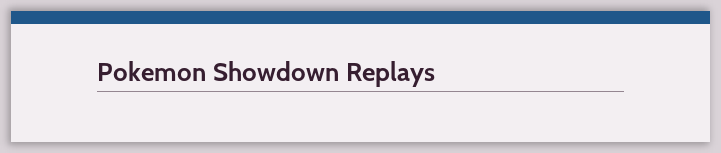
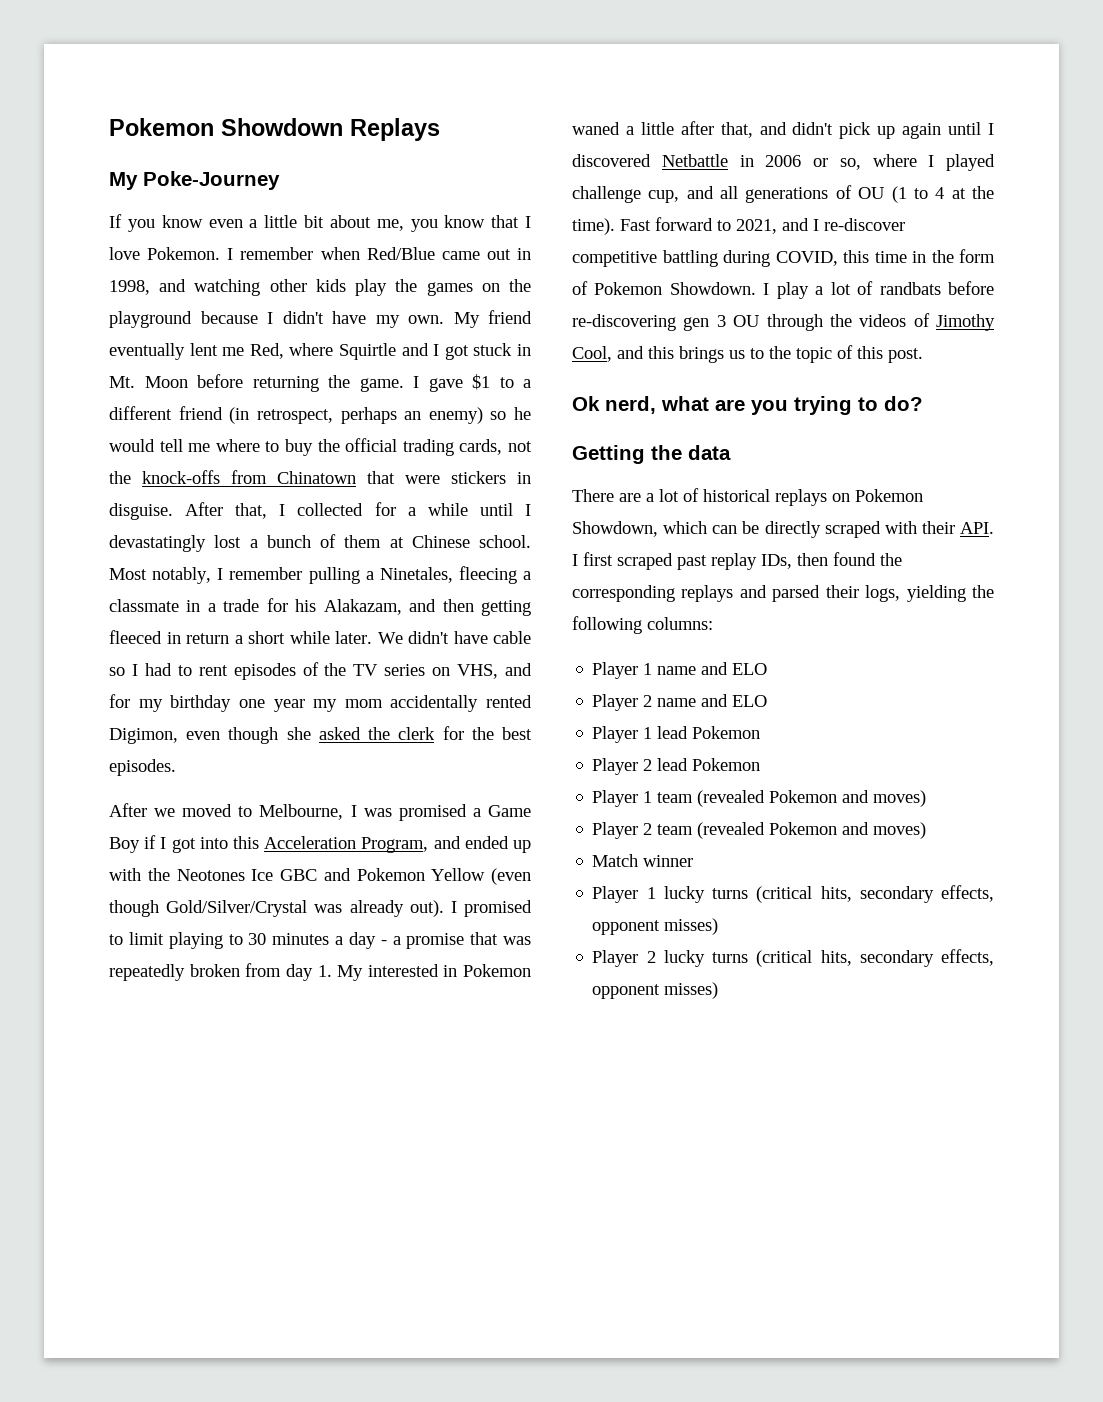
(436, 74) none -> [109,171,280,190] [109,214,531,232] [109,247,531,260] [109,279,531,296] [109,310,532,328] [109,343,532,360] [109,374,531,392] [109,406,531,424] [109,438,532,456] [109,470,531,484] [109,502,531,520] [109,534,531,552] [109,566,531,584] [109,598,531,616] [109,630,531,644] [109,662,532,680] [109,694,532,712] [109,726,532,744] [109,759,176,776] [109,803,531,821] [109,835,531,853] [109,868,531,885] [109,900,532,917] [109,932,531,949] [109,963,531,981] [572,121,995,139] [572,154,995,171] [572,185,995,203] [572,217,905,235] [572,249,995,267] [572,281,994,299] [572,313,995,331] [572,345,923,363] [572,396,923,415] [572,445,731,464] [572,488,923,506] [572,521,994,538] [572,552,902,570] [572,585,994,602] [572,616,713,634] [592,662,768,679] [592,694,768,711] [592,726,761,743] [592,758,761,775] [592,790,927,807] [592,822,927,839] [592,854,694,867] [592,885,994,903] [592,918,719,935] [592,949,994,967] [592,982,719,999] // My Poke-Journey // If you know even a little bit about me, you know that I love Pokemon. I remember when Red/Blue came out in 1998, and watching other kids play the games on the playground because I didn't have my own. My friend eventually lent me Red, where Squirtle and I got stuck in Mt. Moon before returning the game. I gave $1 to a different friend (in retrospect, perhaps an enemy) so he would tell me where to buy the official trading cards, not the knock-offs from Chinatown that were stickers in disguise. After that, I collected for a while until I devastatingly lost a bunch of them at Chinese school. Most notably, I remember pulling a Ninetales, fleecing a classmate in a trade for his Alakazam, and then getting fleeced in return a short while later. We didn't have cable so I had to rent episodes of the TV series on VHS, and for my birthday one year my mom accidentally rented Digimon, even though she asked the clerk for the best episodes. // After we moved to Melbourne, I was promised a Game Boy if I got into this Acceleration Program, and ended up with the Neotones Ice GBC and Pokemon Yellow (even though Gold/Silver/Crystal was already out). I promised to limit playing to 30 minutes a day - a promise that was repeatedly broken from day 1. My interested in Pokemon waned a little after that, and didn't pick up again until I discovered Netbattle in 2006 or so, where I played challenge cup, and all generations of OU (1 to 4 at the time). Fast forward to 2021, and I re-discover competitive battling during COVID, this time in the form of Pokemon Showdown. I play a lot of randbats before re-discovering gen 3 OU through the videos of Jimothy Cool, and this brings us to the topic of this post. // Ok nerd, what are you trying to do? // Getting the data // There are a lot of historical replays on Pokemon Showdown, which can be directly scraped with their API. I first scraped past replay IDs, then found the corresponding replays and parsed their logs, yielding the following columns: // Player 1 name and ELO // Player 2 name and ELO // Player 1 lead Pokemon // Player 2 lead Pokemon // Player 1 team (revealed Pokemon and moves) // Player 2 team (revealed Pokemon and moves) // Match winner // Player 1 lucky turns (critical hits, secondary effects, opponent misses) // Player 2 lucky turns (critical hits, secondary effects, opponent misses)

